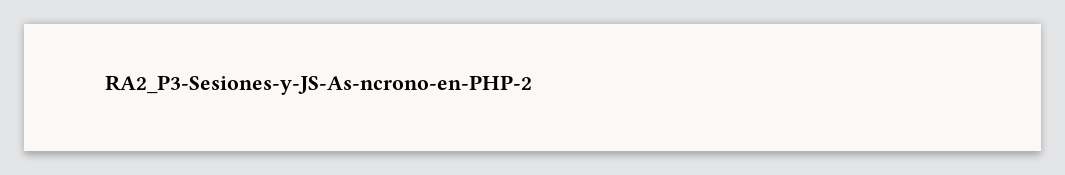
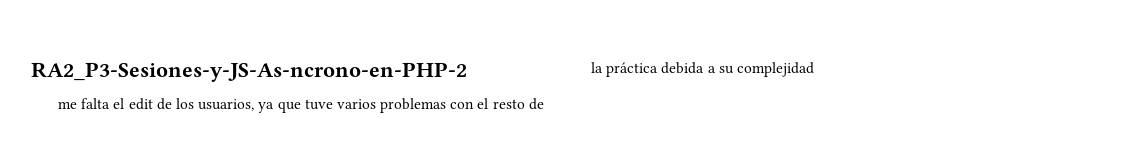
(532, 85) none -> [58,98,544,113] [591,62,814,77] // me falta el edit de los usuarios, ya que tuve varios problemas con el resto de la práctica debida a su complejidad

